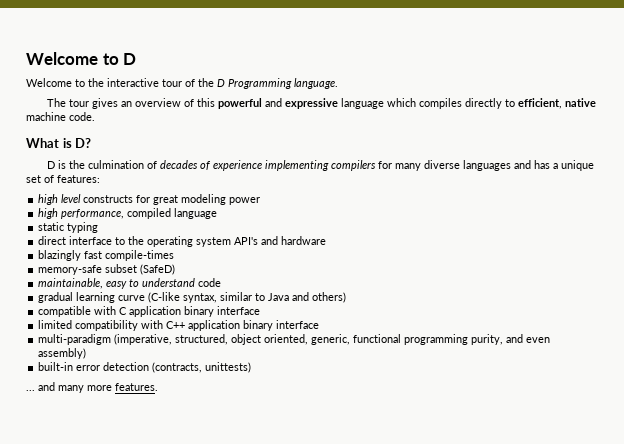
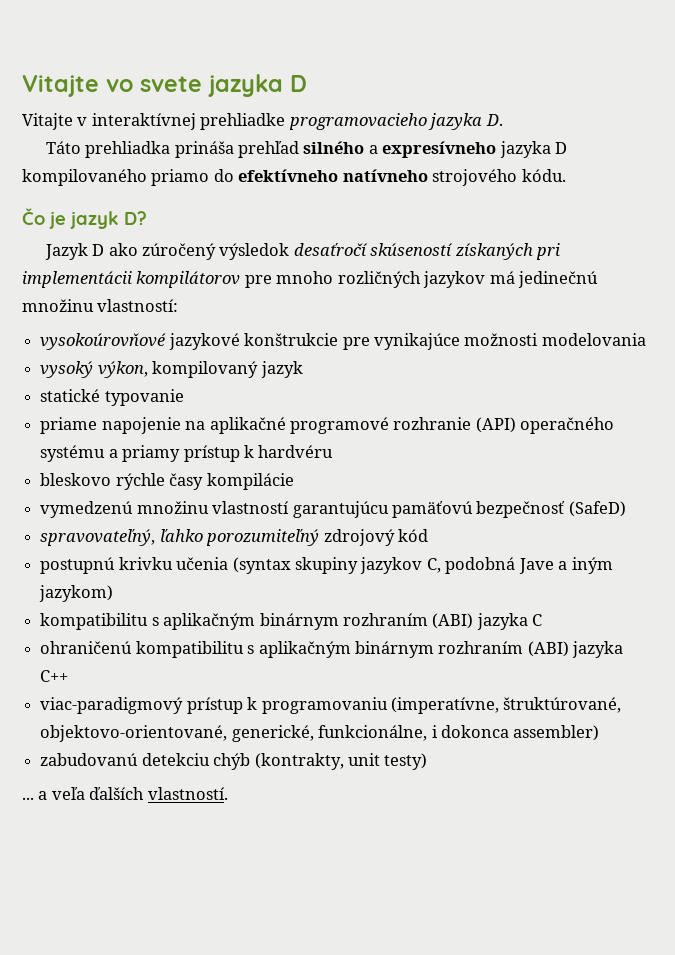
[26,52,137,65] [26,78,338,89] [46,98,596,109] [26,112,95,121] [26,138,92,148] [46,160,594,171] [26,175,100,183] [38,194,261,205] [38,208,218,219] [38,222,99,233] [38,236,327,247] [38,250,175,261] [38,264,176,275] [38,278,222,289] [38,292,347,303] [38,306,261,317] [38,320,320,331] [38,334,551,345] [38,348,87,359] [38,362,252,373] [26,382,158,393] Welcome to D // Welcome to the interactive tour of the D Programming language. // The tour gives an overview of this powerful and expressive language which compiles directly to efficient, native machine code. // What is D? // D is the culmination of decades of experience implementing compilers for many diverse languages and has a unique set of features: // high level constructs for great modeling power // high performance, compiled language // static typing // direct interface to the operating system API's and hardware // blazingly fast compile-times // memory-safe subset (SafeD) // maintainable, easy to understand code // gradual learning curve (C-like syntax, similar to Java and others) // compatible with C application binary interface // limited compatibility with C++ application binary interface // multi-paradigm (imperative, structured, object oriented, generic, functional programming purity, and even assembly) // built-in error detection (contracts, unittests) // ... and many more features. -> [22,74,307,97] [22,113,503,130] [45,141,568,158] [22,169,566,186] [22,208,147,229] [44,243,561,260] [22,271,599,288] [22,299,179,312] [40,333,646,350] [40,361,303,378] [40,389,184,406] [40,417,615,434] [40,445,334,462] [40,473,294,490] [40,501,626,518] [40,529,428,546] [40,557,613,574] [39,585,114,602] [40,613,543,630] [40,641,624,658] [40,670,69,682] [40,697,622,714] [40,725,600,742] [40,753,428,770] [22,787,228,800] Vitajte vo svete jazyka D // Vitajte v interaktívnej prehliadke programovacieho jazyka D. // Táto prehliadka prináša prehľad silného a expresívneho jazyka D kompilovaného priamo do efektívneho natívneho strojového kódu. // Čo je jazyk D? // Jazyk D ako zúročený výsledok desaťročí skúseností získaných pri implementácii kompilátorov pre mnoho rozličných jazykov má jedinečnú množinu vlastností: // vysokoúrovňové jazykové konštrukcie pre vynikajúce možnosti modelovania // vysoký výkon, kompilovaný jazyk // statické typovanie // priame napojenie na aplikačné programové rozhranie (API) operačného systému a priamy prístup k hardvéru // bleskovo rýchle časy kompilácie // vymedzenú množinu vlastností garantujúcu pamäťovú bezpečnosť (SafeD) // spravovateľný, ľahko porozumiteľný zdrojový kód // postupnú krivku učenia (syntax skupiny jazykov C, podobná Jave a iným jazykom) // kompatibilitu s aplikačným binárnym rozhraním (ABI) jazyka C // ohraničenú kompatibilitu s aplikačným binárnym rozhraním (ABI) jazyka C++ // viac-paradigmový prístup k programovaniu (imperatívne, štruktúrované, objektovo-orientované, generické, funkcionálne, i dokonca assembler) // zabudovanú detekciu chýb (kontrakty, unit testy) // ... a veľa ďalších vlastností.

